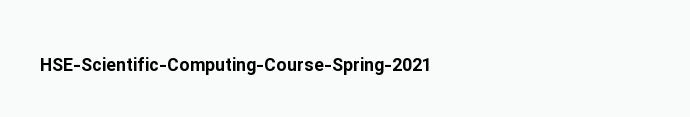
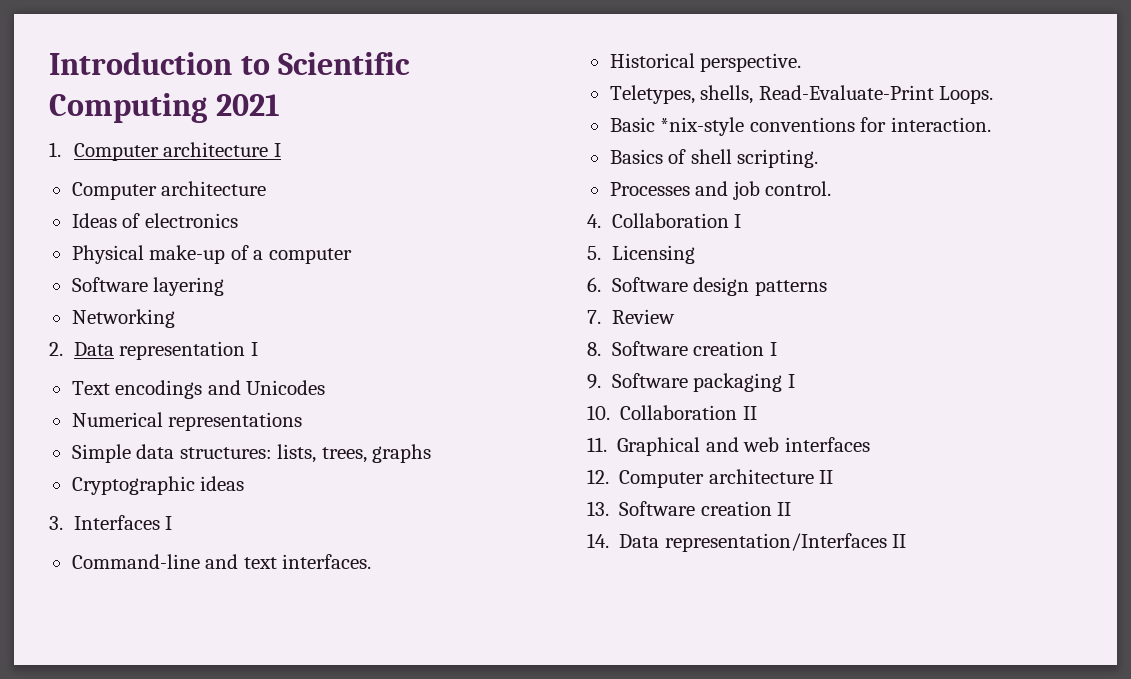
[40,57,432,75] HSE-Scientific-Computing-Course-Spring-2021 -> [49,52,411,75] [49,93,280,123] [49,142,281,161] [71,181,267,200] [71,213,238,228] [71,245,352,264] [71,277,225,296] [71,309,175,328] [49,341,258,360] [71,380,326,399] [71,412,303,431] [71,444,432,463] [71,476,245,495] [49,515,173,530] [71,554,372,569] [609,53,802,72] [609,85,994,104] [609,117,991,136] [609,149,819,168] [609,181,832,200] [587,213,742,228] [587,245,695,264] [587,277,827,296] [587,309,675,324] [587,341,777,356] [587,373,795,392] [587,405,757,420] [587,437,870,456] [587,469,834,488] [587,501,792,516] [587,533,907,552] Introduction to Scientific Computing 2021 // 1. Computer architecture I // Computer architecture // Ideas of electronics // Physical make-up of a computer // Software layering // Networking // 2. Data representation I // Text encodings and Unicodes // Numerical representations // Simple data structures: lists, trees, graphs // Cryptographic ideas // 3. Interfaces I // Command-line and text interfaces. // Historical perspective. // Teletypes, shells, Read-Evaluate-Print Loops. // Basic *nix-style conventions for interaction. // Basics of shell scripting. // Processes and job control. // 4. Collaboration I // 5. Licensing // 6. Software design patterns // 7. Review // 8. Software creation I // 9. Software packaging I // 10. Collaboration II // 11. Graphical and web interfaces // 12. Computer architecture II // 13. Software creation II // 14. Data representation/Interfaces II

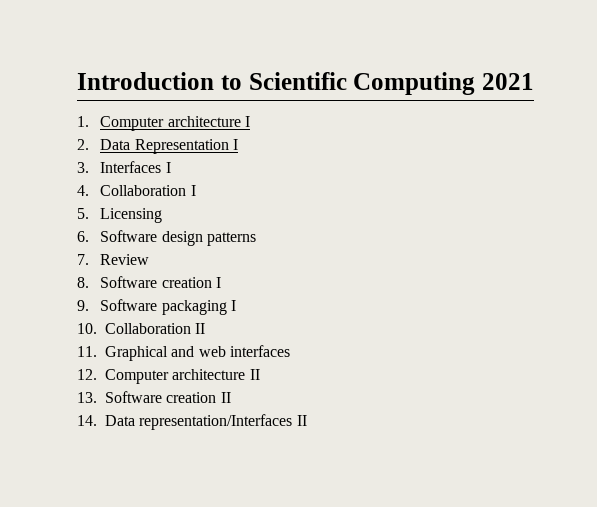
[71,181,267,200] [71,213,238,228] [71,245,352,264] [71,277,225,296] [71,309,175,328] // Computer architecture // Ideas of electronics // Physical make-up of a computer // Software layering // Networking -> (251, 121) none
[119,341,258,360] [71,380,326,399] [71,412,303,431] [71,444,432,463] [71,476,245,495] [49,515,173,530] [71,554,372,569] [609,53,802,72] [609,85,994,104] [609,117,991,136] [609,149,819,168] [609,181,832,200] representation I // Text encodings and Unicodes // Numerical representations // Simple data structures: lists, trees, graphs // Cryptographic ideas // 3. Interfaces I // Command-line and text interfaces. // Historical perspective. // Teletypes, shells, Read-Evaluate-Print Loops. // Basic *nix-style conventions for interaction. // Basics of shell scripting. // Processes and job control. -> [134,139,239,154] [77,161,171,173] Representation I // 3. Interfaces I

